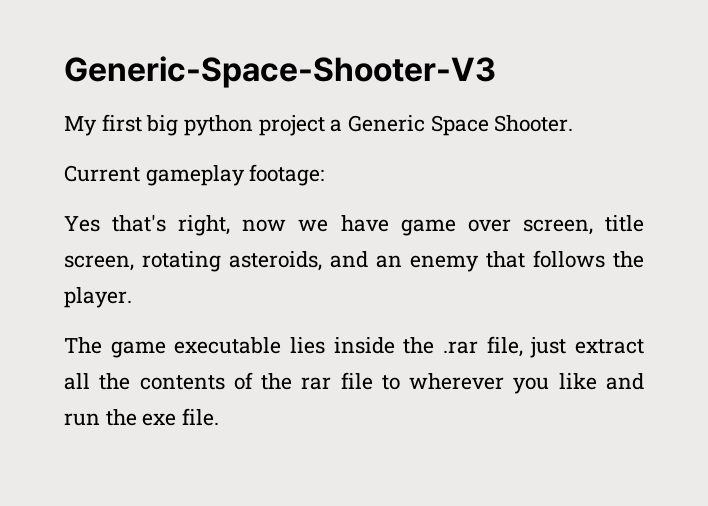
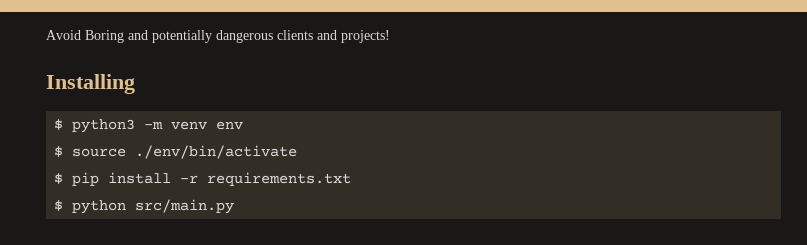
[64,56,496,88] [64,114,574,136] [64,164,325,186] [64,215,644,236] [64,250,644,272] [64,287,132,308] [64,336,645,358] [64,372,644,394] [64,408,220,426] Generic-Space-Shooter-V3 // My first big python project a Generic Space Shooter. // Current gameplay footage: // Yes that's right, now we have game over screen, title screen, rotating asteroids, and an enemy that follows the player. // The game executable lies inside the .rar file, just extract all the contents of the rar file to wherever you like and run the exe file. -> [46,30,390,43] [46,74,135,94] [54,119,244,133] [54,145,298,159] [54,172,352,186] [54,199,235,214] Avoid Boring and potentially dangerous clients and projects! // Installing // $ python3 -m venv env // $ source ./env/bin/activate // $ pip install -r requirements.txt // $ python src/main.py

